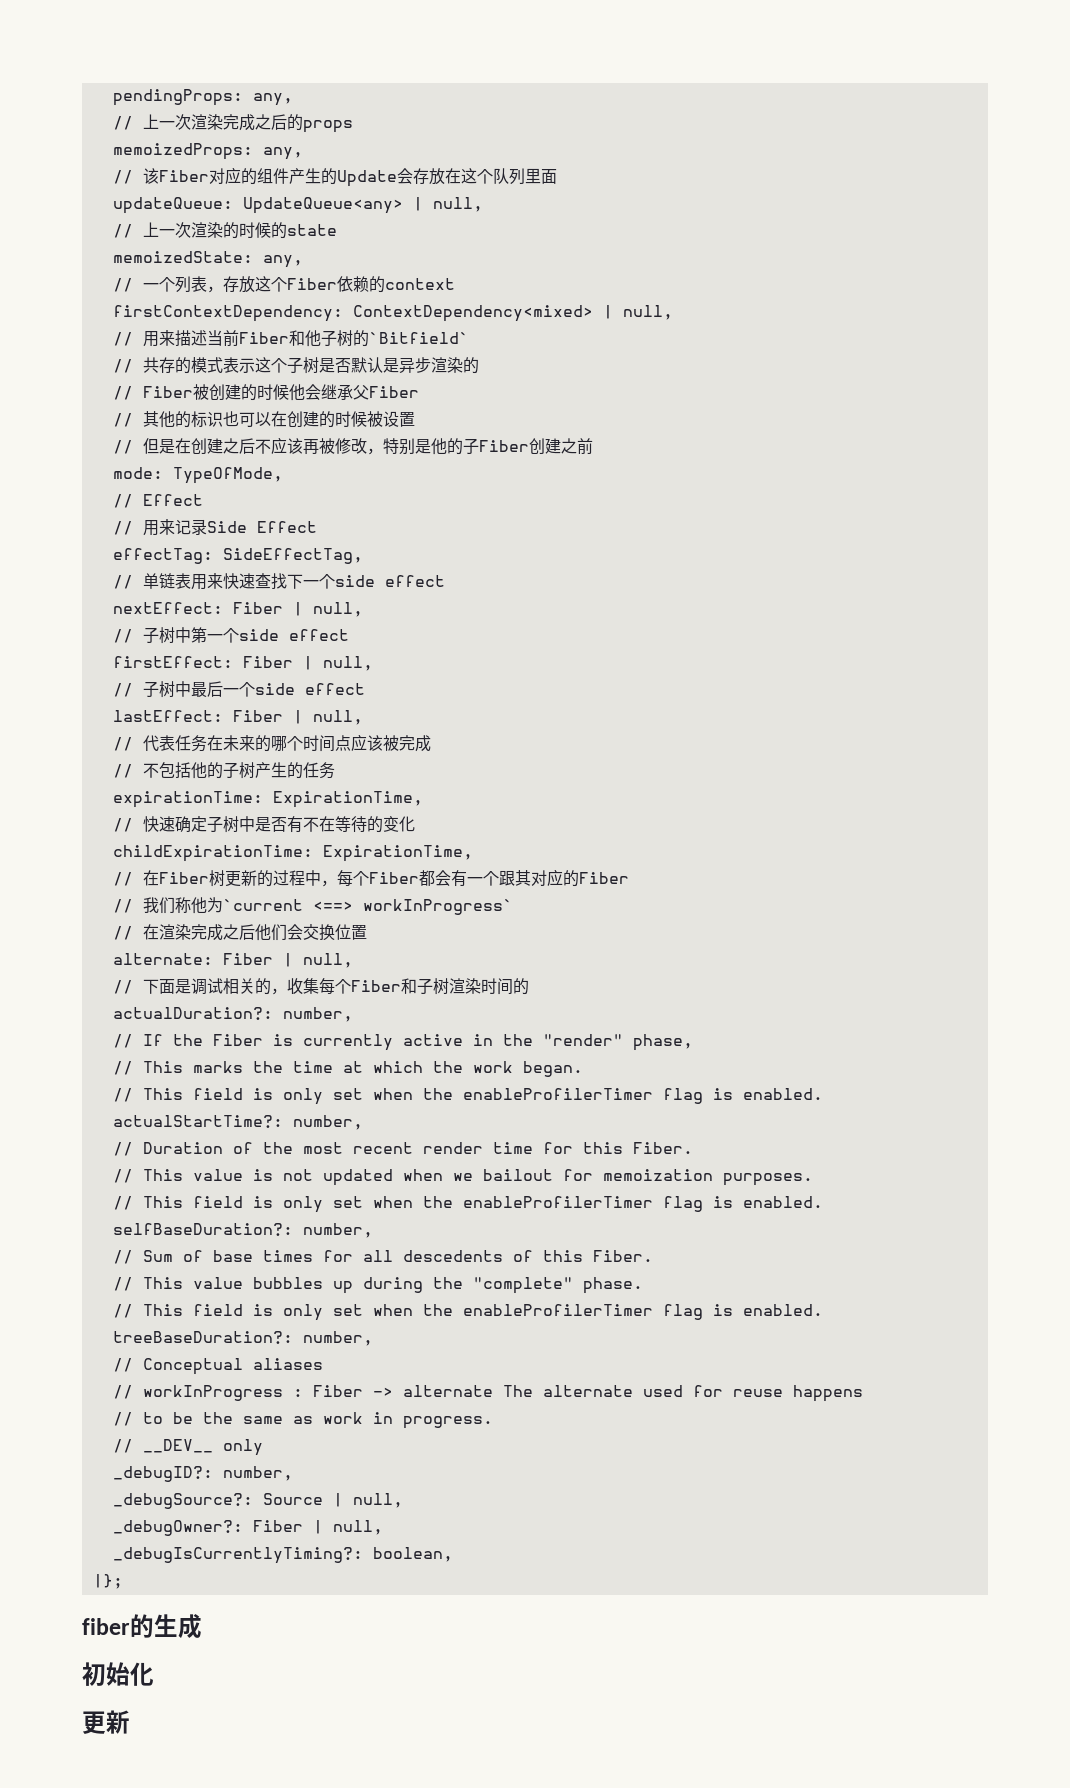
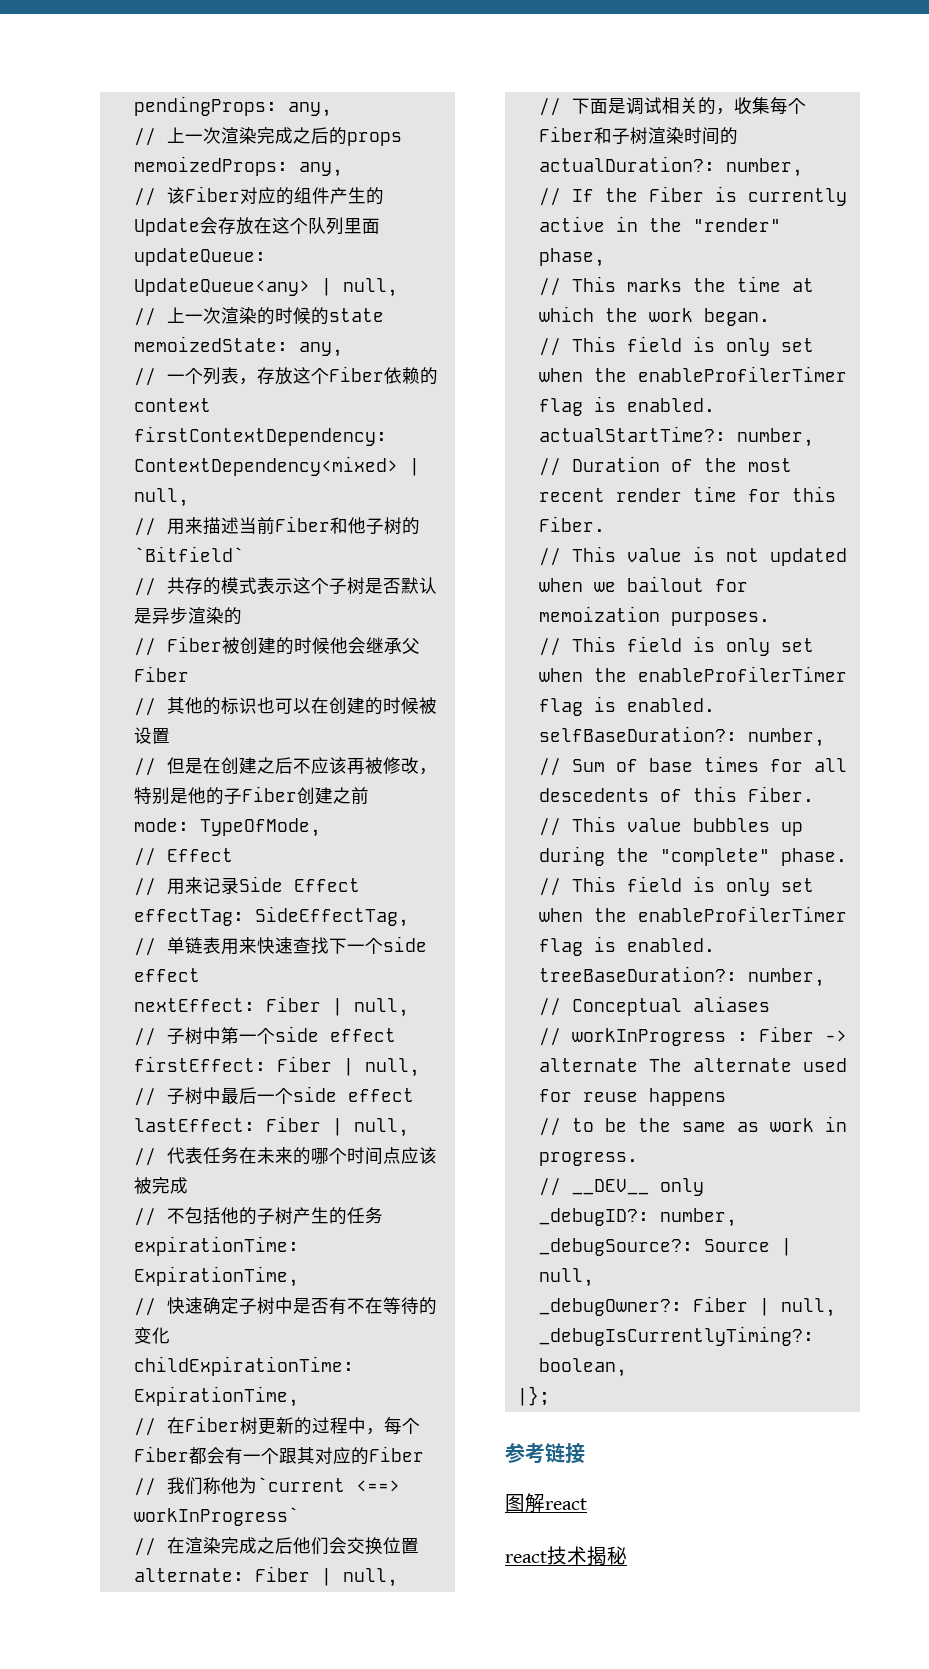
[82,1614,202,1639] [82,1662,154,1686] [82,1710,130,1734] fiber的生成 // 初始化 // 更新 -> [505,1443,585,1464] [505,1493,587,1513] [505,1546,627,1566] 参考链接 // 图解react // react技术揭秘

